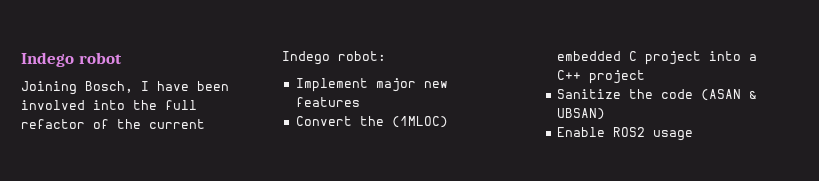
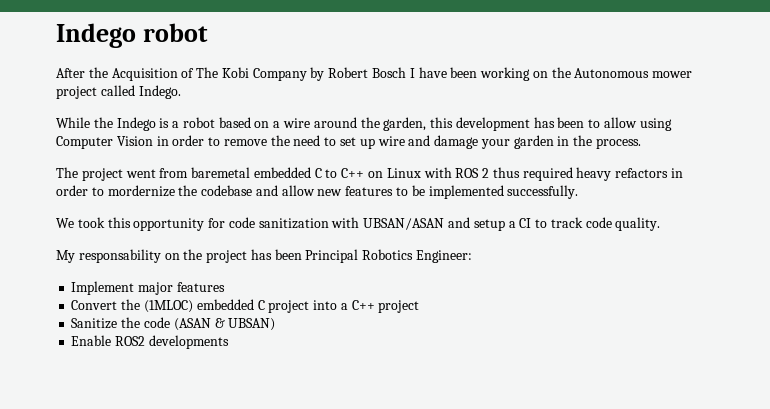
[21,81,229,95] [21,100,197,110] [21,119,205,129] [282,51,386,65] Joining Bosch, I have been involved into the full refactor of the current Indego robot: -> [56,67,693,81] [56,85,181,99] [56,117,672,131] [56,135,642,149] [56,167,684,181] [56,185,579,199] [56,217,661,231] [56,249,473,263] After the Acquisition of The Kobi Company by Robert Bosch I have been working on the Autonomous mower project called Indego. // While the Indego is a robot based on a wire around the garden, this development has been to allow using Computer Vision in order to remove the need to set up wire and damage your garden in the process. // The project went from baremetal embedded C to C++ on Linux with ROS 2 thus required heavy refactors in order to mordernize the codebase and allow new features to be implemented successfully. // We took this opportunity for code sanitization with UBSAN/ASAN and setup a CI to track code quality. // My responsability on the project has been Principal Robotics Engineer:
[423,81,448,88] new -> (174, 288) none
[652,130,693,141] usage -> [148,335,229,349] developments

